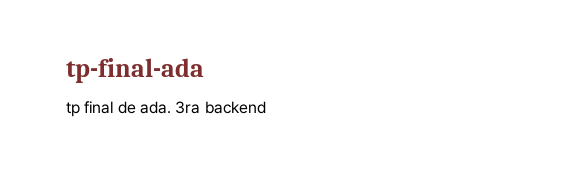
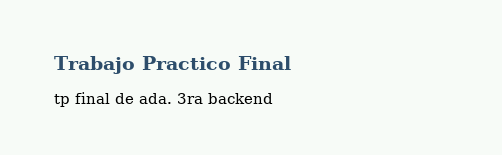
[66,58,204,83] tp-final-ada -> [54,56,291,74] Trabajo Practico Final

